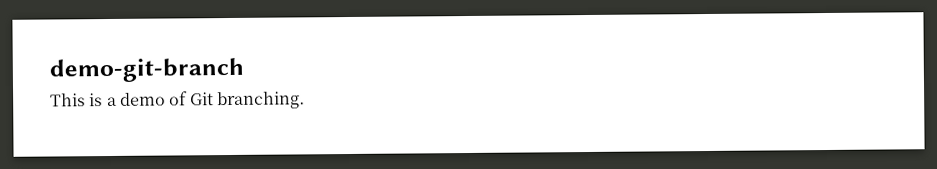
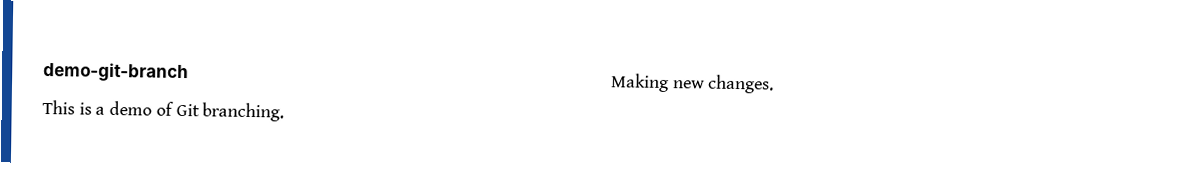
(305, 100) none -> [610,73,775,94] // Making new changes.

